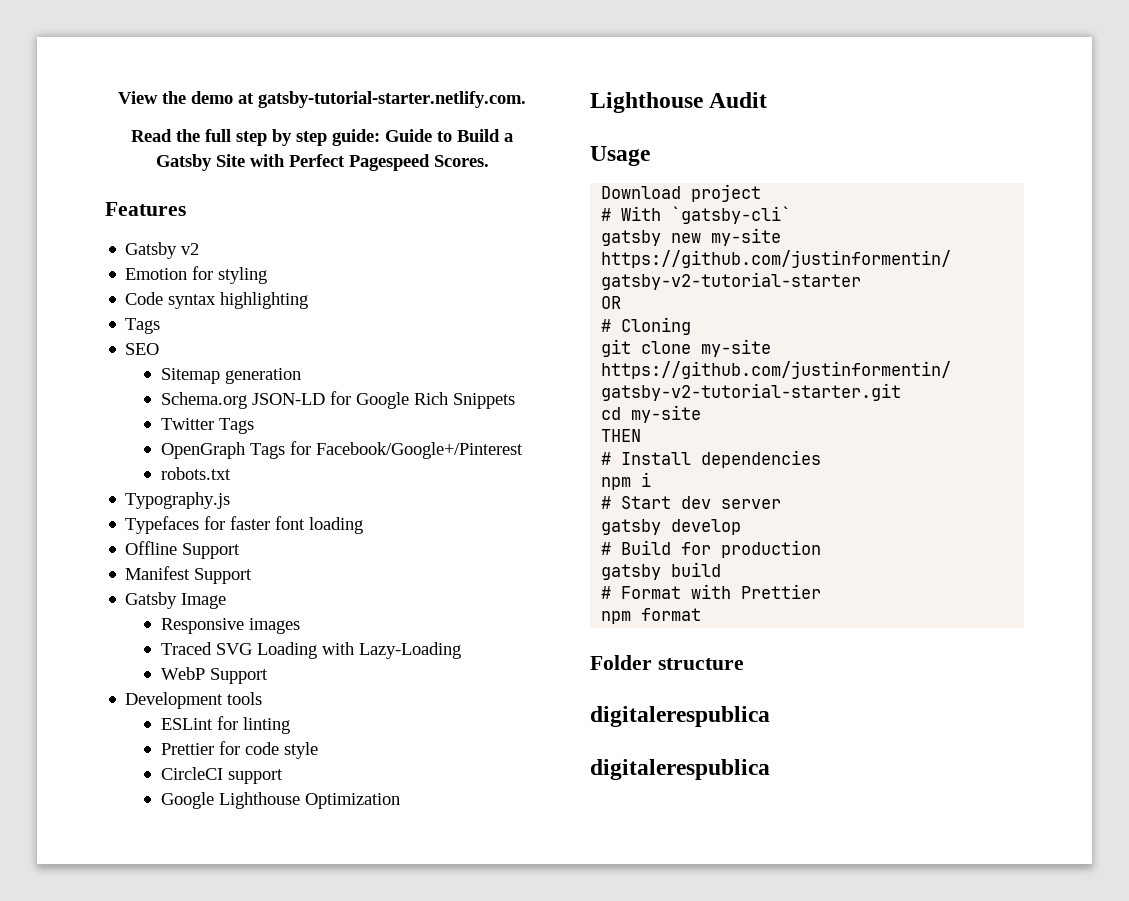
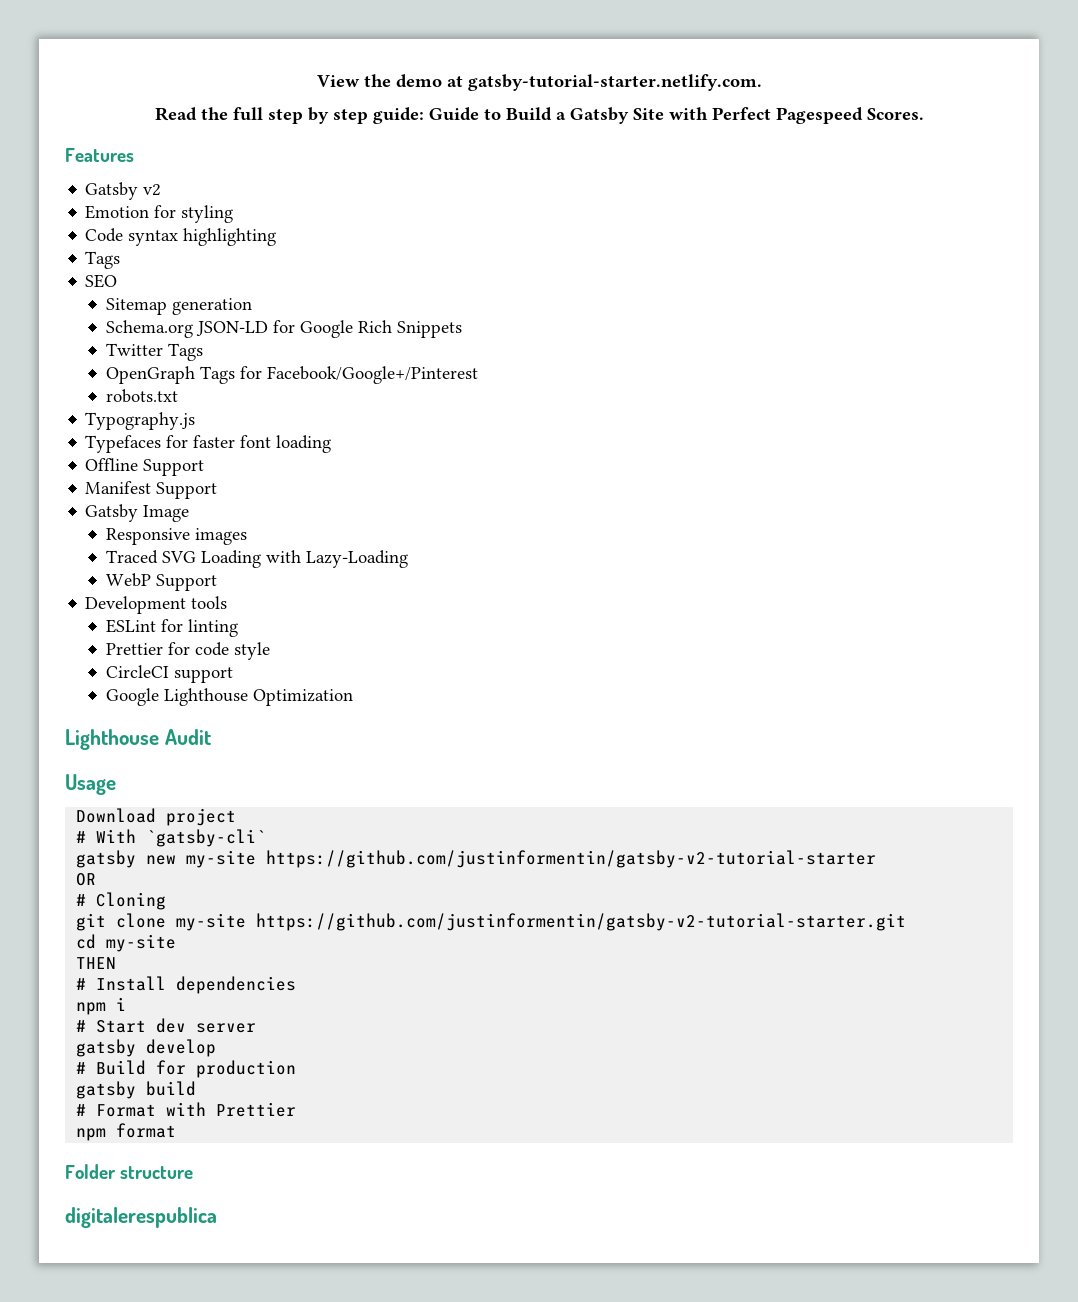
[590,759,770,780] // digitalerespublica -> (217, 1217) none

